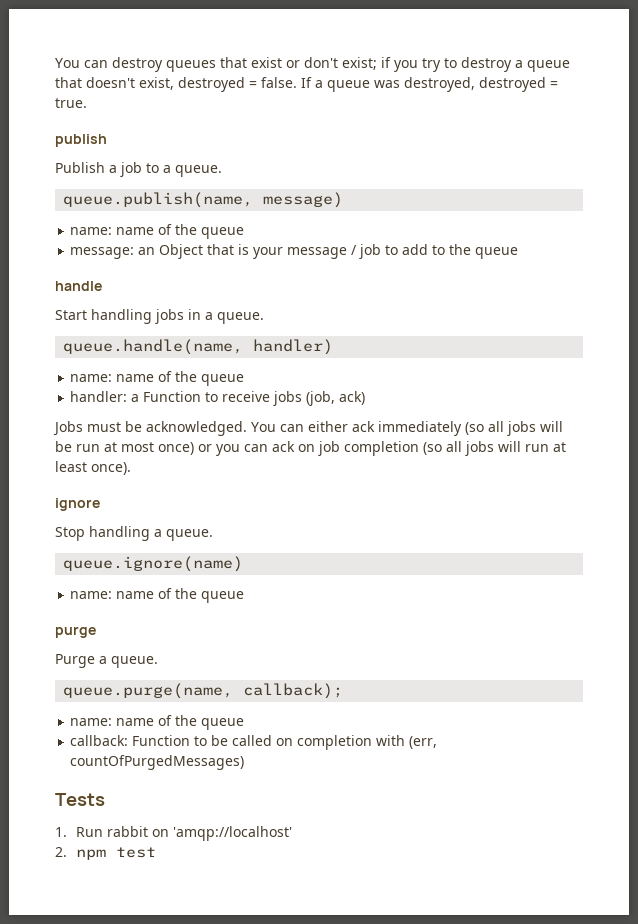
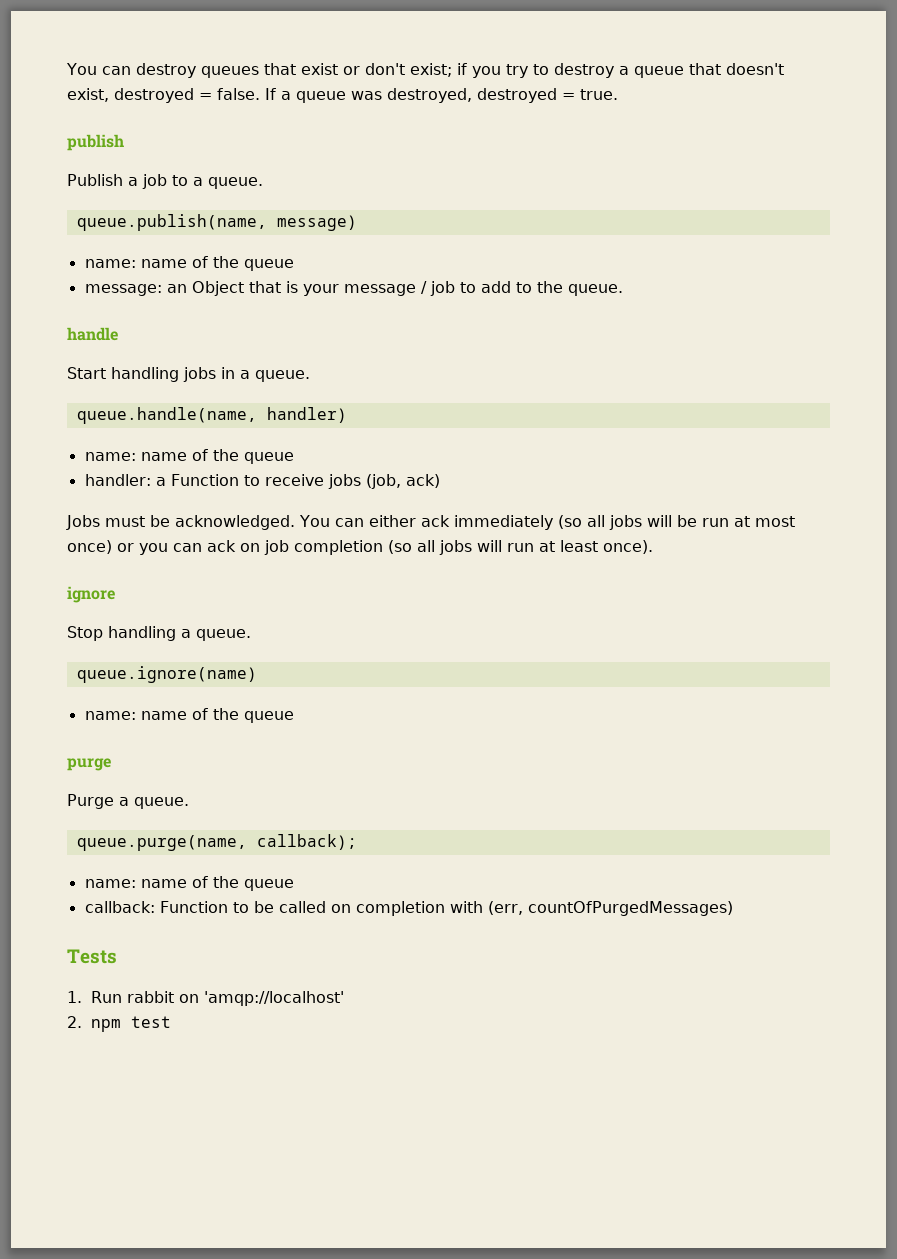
[475,247,519,259] queue -> [567,284,623,296] queue.

